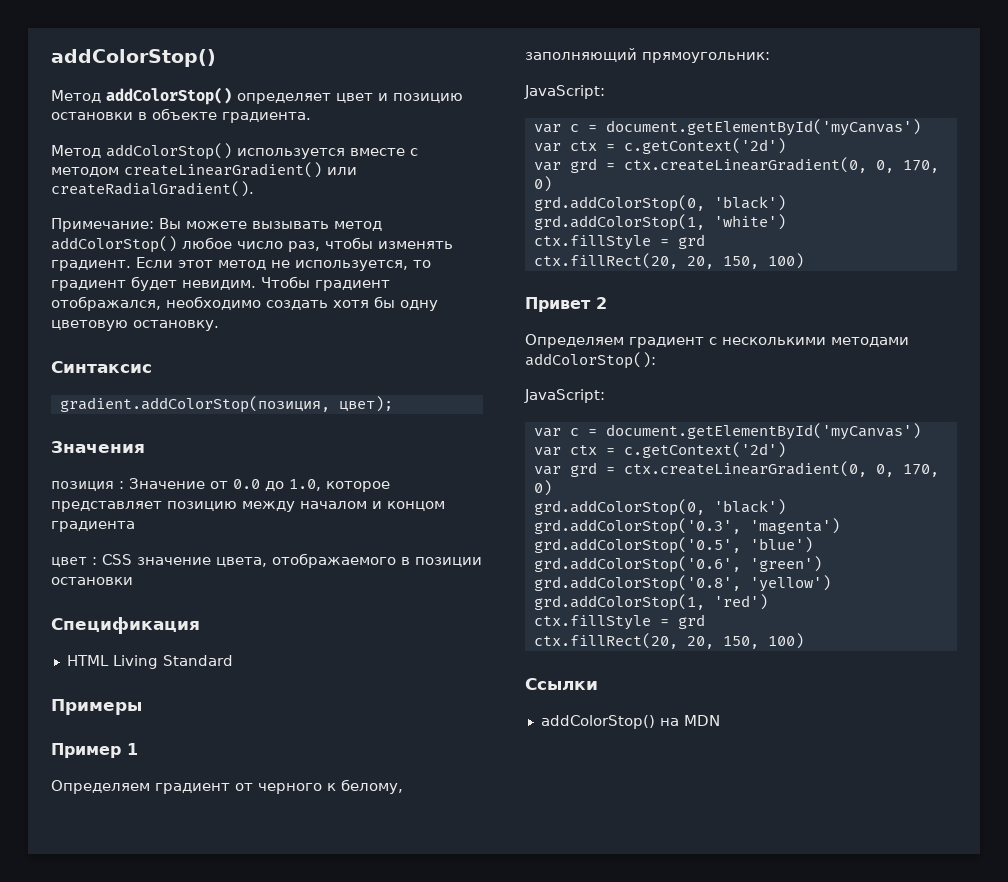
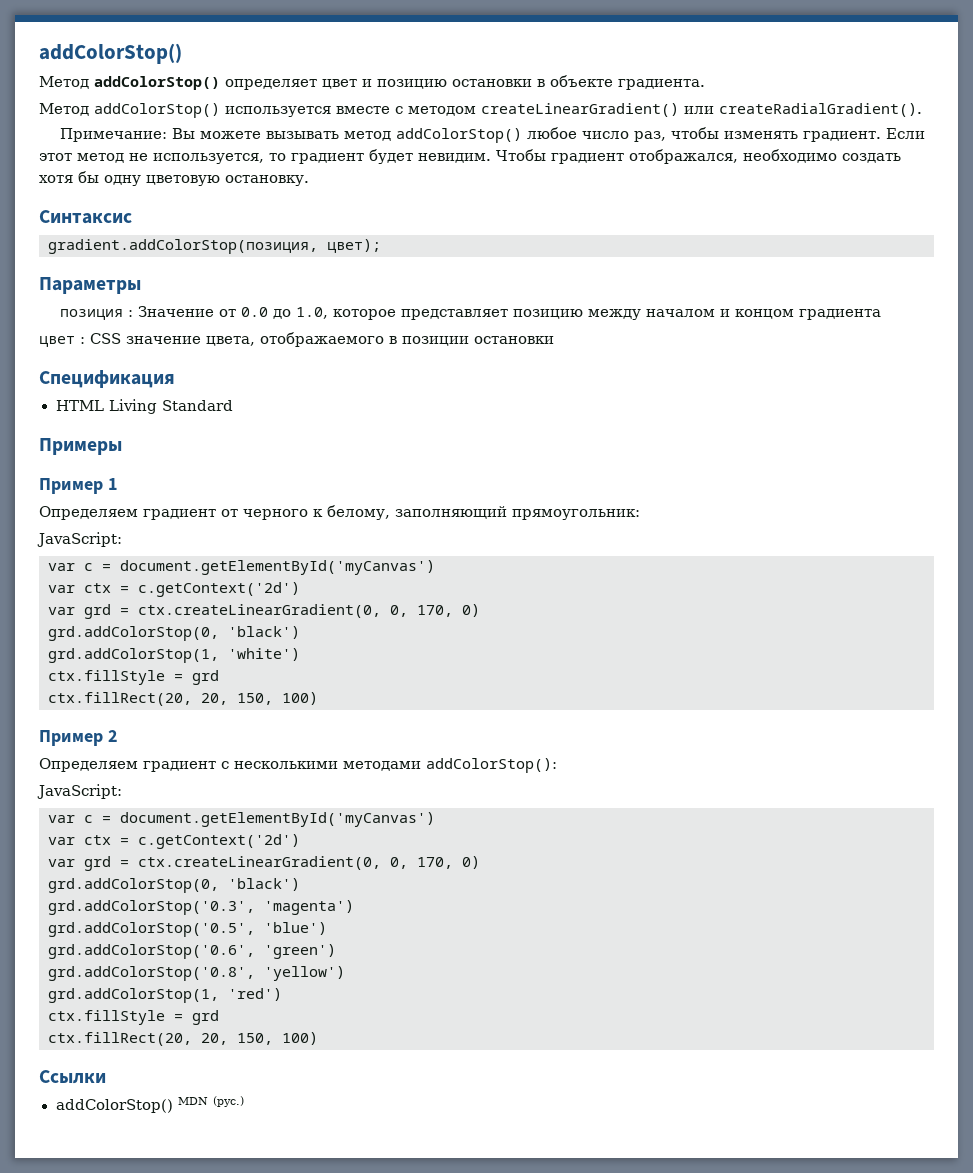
[51,441,145,453] Значения -> [39,277,141,294] Параметры
[525,297,591,312] Привет -> [39,730,103,746] Пример
[659,715,720,726] на MDN -> [177,1096,244,1107] MDN (рус.)

